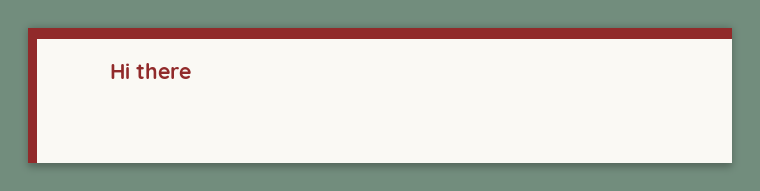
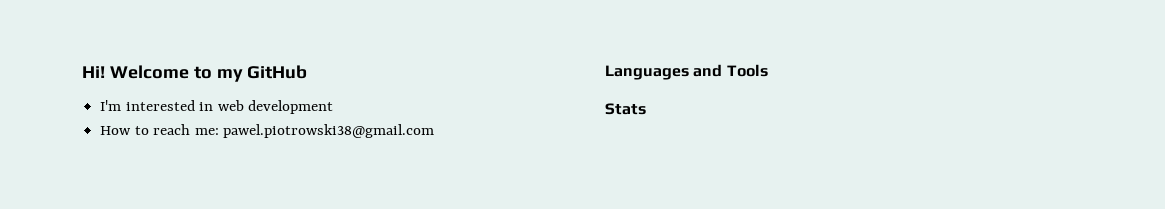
[110,63,191,79] Hi there -> [82,65,308,82] [100,100,333,114] [100,124,434,138] [605,64,768,80] [605,103,646,115] Hi! Welcome to my GitHub // I'm interested in web development // How to reach me: pawel.piotrowski38@gmail.com // Languages and Tools // Stats

